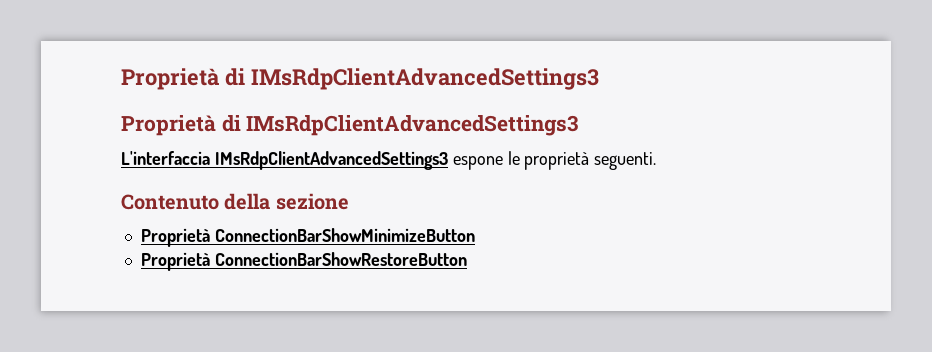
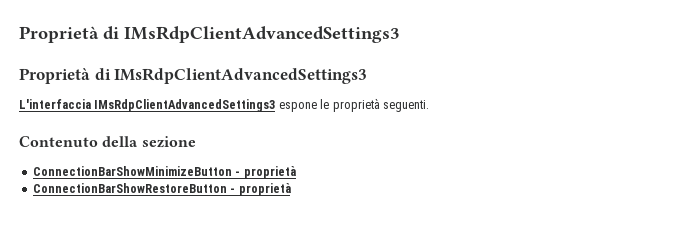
[140,228,210,247] Proprietà -> (196, 142) none
[140,252,467,271] // Proprietà ConnectionBarShowRestoreButton -> [235,166,296,179] [32,183,291,196] - proprietà // ConnectionBarShowRestoreButton - proprietà

